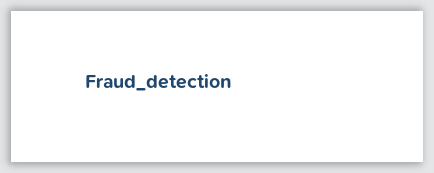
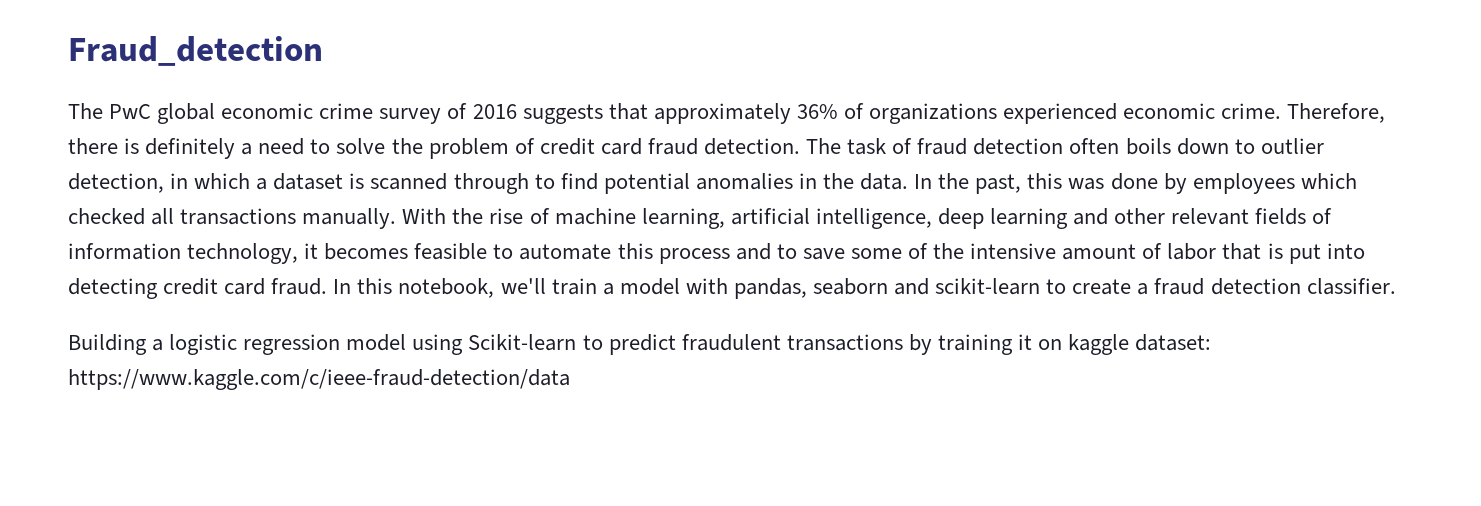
(232, 82) none -> [68,103,1386,124] [68,138,1324,159] [68,173,1357,194] [68,208,1333,229] [68,243,1365,264] [68,278,1396,299] [68,334,1212,355] [68,369,570,390] // The PwC global economic crime survey of 2016 suggests that approximately 36% of organizations experienced economic crime. Therefore, there is definitely a need to solve the problem of credit card fraud detection. The task of fraud detection often boils down to outlier detection, in which a dataset is scanned through to find potential anomalies in the data. In the past, this was done by employees which checked all transactions manually. With the rise of machine learning, artificial intelligence, deep learning and other relevant fields of information technology, it becomes feasible to automate this process and to save some of the intensive amount of labor that is put into detecting credit card fraud. In this notebook, we'll train a model with pandas, seaborn and scikit-learn to create a fraud detection classifier. // Building a logistic regression model using Scikit-learn to predict fraudulent transactions by training it on kaggle dataset: https://www.kaggle.com/c/ieee-fraud-detection/data

